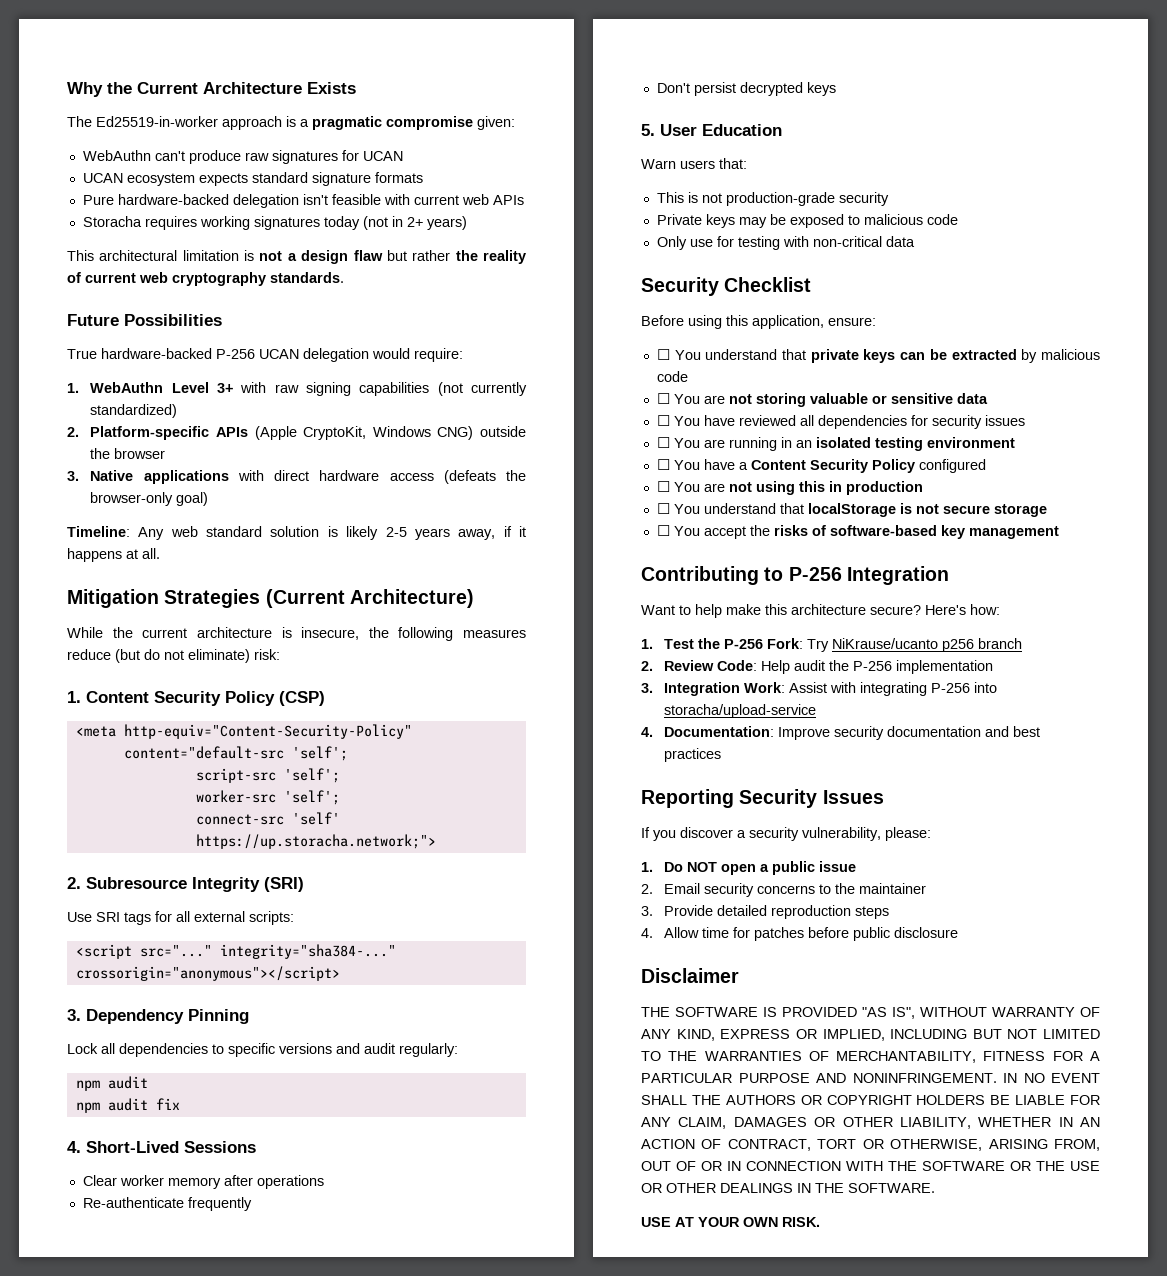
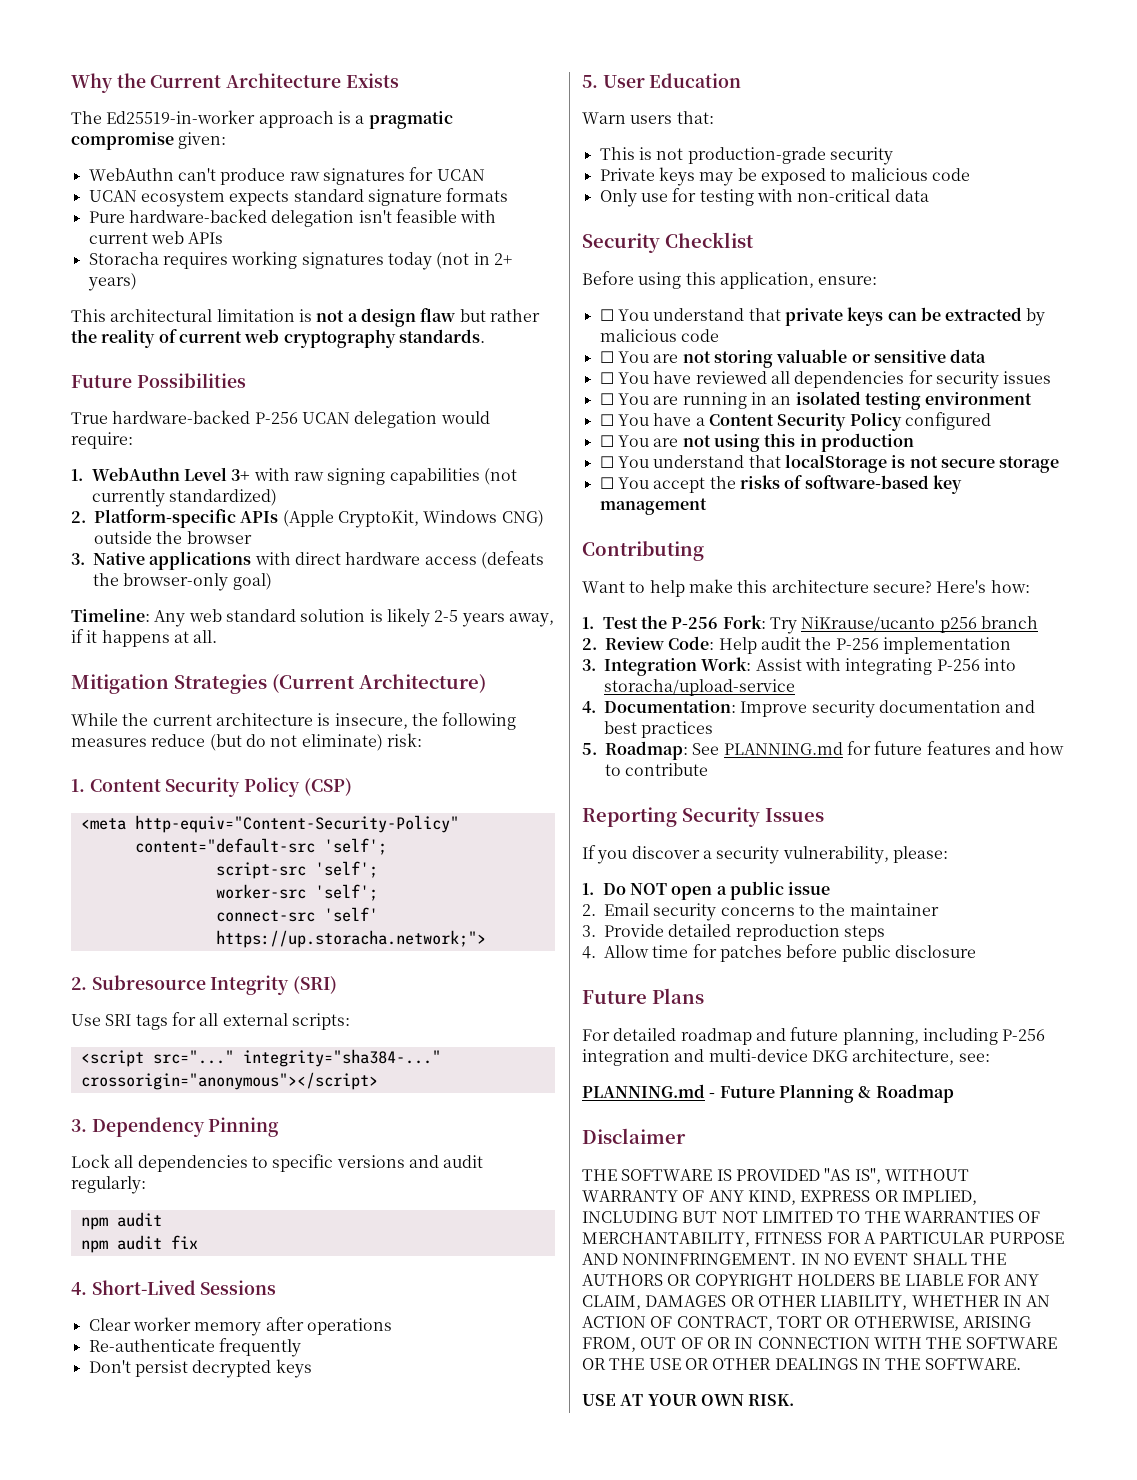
[764,566,949,585] to P-256 Integration -> (704, 551) none
(722, 755) none -> [582,741,1065,760] [605,763,709,776] // 5. Roadmap: See PLANNING.md for future features and how to contribute
(959, 932) none -> [582,988,704,1004] [582,1027,1046,1045] [582,1049,990,1066] [582,1084,954,1103] // Future Plans // For detailed roadmap and future planning, including P-256 integration and multi-device DKG architecture, see: // PLANNING.md - Future Planning & Roadmap

